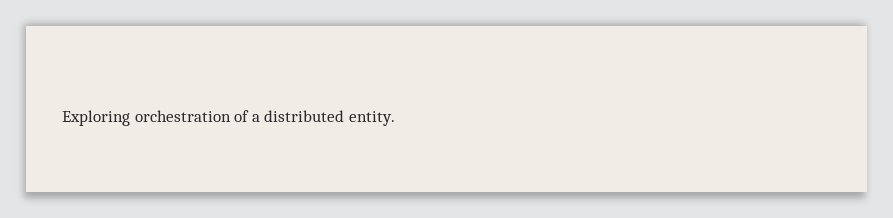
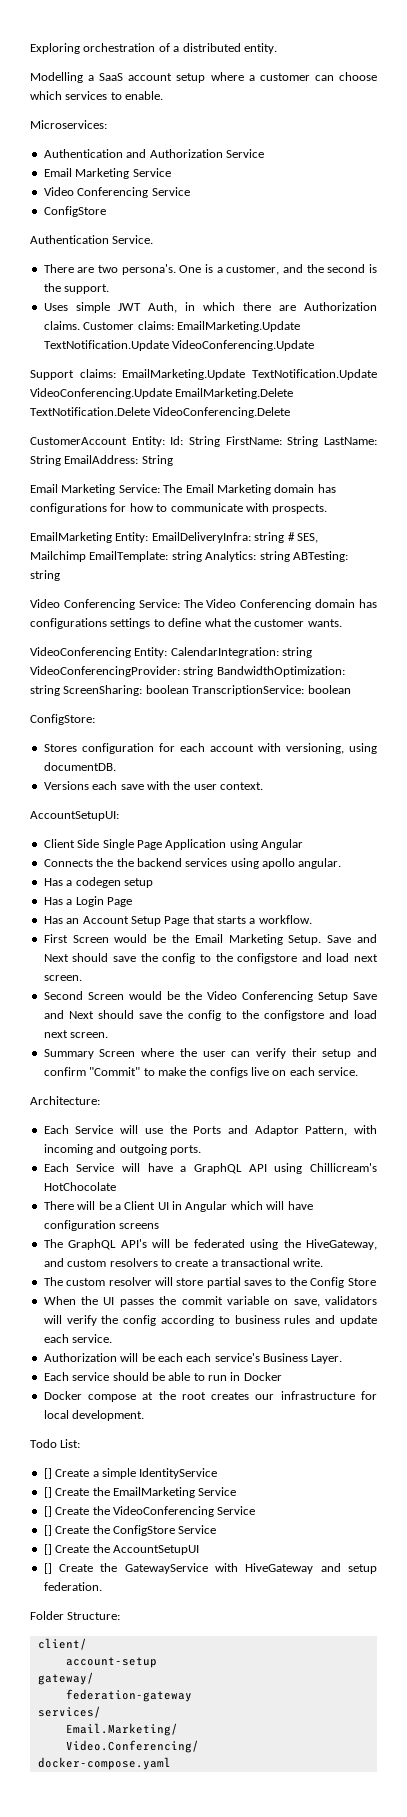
(395, 118) none -> [30,72,377,83] [30,91,164,100] [30,120,107,129] [43,149,264,158] [43,168,171,179] [43,187,190,198] [43,206,106,217] [30,235,154,244] [43,264,378,275] [43,283,110,294] [43,302,377,313] [43,321,300,332] [43,340,315,351] [30,369,377,380] [30,388,294,399] [30,407,291,418] [30,436,377,447] [30,455,173,466] [30,484,336,495] [30,503,328,514] [30,532,318,543] [30,551,348,562] [30,570,60,581] [30,599,377,610] [30,618,342,629] [30,647,313,658] [30,666,345,677] [30,685,351,696] [30,714,95,725] [43,743,377,754] [43,762,116,771] [43,781,263,790] [30,811,119,821] [43,839,303,850] [43,858,342,869] [43,877,153,888] [43,896,132,907] [43,915,312,926] [43,934,377,945] [43,953,378,964] [43,975,82,981] [43,991,377,1002] [43,1010,378,1021] [43,1030,109,1038] [43,1048,378,1059] [43,1067,359,1078] [30,1096,100,1105] [43,1125,378,1136] [43,1144,201,1155] [43,1163,377,1174] [43,1182,116,1191] [43,1201,313,1212] [43,1220,160,1231] [43,1239,377,1250] [43,1258,324,1267] [43,1277,376,1288] [43,1296,377,1307] [43,1315,377,1326] [43,1334,113,1343] [43,1353,343,1364] [43,1372,282,1381] [43,1391,377,1402] [43,1410,145,1421] [30,1439,81,1448] [43,1468,218,1479] [43,1487,237,1498] [43,1506,256,1517] [43,1525,217,1536] [43,1544,199,1555] [43,1563,377,1574] [43,1582,102,1591] [30,1611,121,1620] [37,1638,87,1650] [65,1657,157,1668] [37,1672,94,1685] [65,1689,192,1702] [37,1706,101,1718] [65,1723,178,1736] [65,1740,199,1753] [37,1757,171,1770] // Modelling a SaaS account setup where a customer can choose which services to enable. // Microservices: // Authentication and Authorization Service // Email Marketing Service // Video Conferencing Service // ConfigStore // Authentication Service. // There are two persona's. One is a customer, and the second is the support. // Uses simple JWT Auth, in which there are Authorization claims. Customer claims: EmailMarketing.Update TextNotification.Update VideoConferencing.Update // Support claims: EmailMarketing.Update TextNotification.Update VideoConferencing.Update EmailMarketing.Delete TextNotification.Delete VideoConferencing.Delete // CustomerAccount Entity: Id: String FirstName: String LastName: String EmailAddress: String // Email Marketing Service: The Email Marketing domain has configurations for how to communicate with prospects. // EmailMarketing Entity: EmailDeliveryInfra: string # SES, Mailchimp EmailTemplate: string Analytics: string ABTesting: string // Video Conferencing Service: The Video Conferencing domain has configurations settings to define what the customer wants. // VideoConferencing Entity: CalendarIntegration: string VideoConferencingProvider: string BandwidthOptimization: string ScreenSharing: boolean TranscriptionService: boolean // ConfigStore: // Stores configuration for each account with versioning, using documentDB. // Versions each save with the user context. // AccountSetupUI: // Client Side Single Page Application using Angular // Connects the the backend services using apollo angular. // Has a codegen setup // Has a Login Page // Has an Account Setup Page that starts a workflow. // First Screen would be the Email Marketing Setup. Save and Next should save the config to the configstore and load next screen. // Second Screen would be the Video Conferencing Setup Save and Next should save the config to the configstore and load next screen. // Summary Screen where the user can verify their setup and confirm "Commit" to make the configs live on each service. // Architecture: // Each Service will use the Ports and Adaptor Pattern, with incoming and outgoing ports. // Each Service will have a GraphQL API using Chillicream's HotChocolate // There will be a Client UI in Angular which will have configuration screens // The GraphQL API's will be federated using the HiveGateway, and custom resolvers to create a transactional write. // The custom resolver will store partial saves to the Config Store // When the UI passes the commit variable on save, validators will verify the config according to business rules and update each service. // Authorization will be each each service's Business Layer. // Each service should be able to run in Docker // Docker compose at the root creates our infrastructure for local development. // Todo List: // [] Create a simple IdentityService // [] Create the EmailMarketing Service // [] Create the VideoConferencing Service // [] Create the ConfigStore Service // [] Create the AccountSetupUI // [] Create the GatewayService with HiveGateway and setup federation. // Folder Structure: // client/ // account-setup // gateway/ // federation-gateway // services/ // Email.Marketing/ // Video.Conferencing/ // docker-compose.yaml

